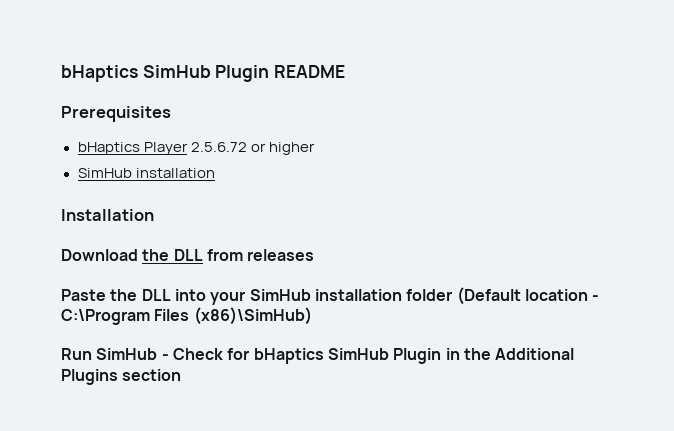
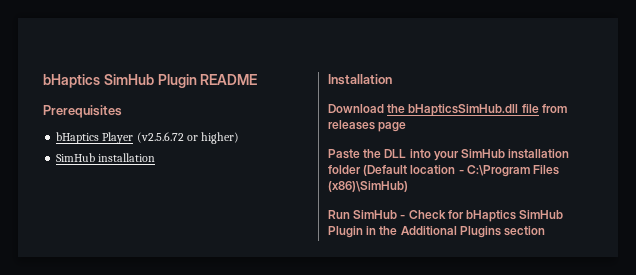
[190,142,315,155] 2.5.6.72 or higher -> [136,132,240,144] (v2.5.6.72 or higher)
[173,249,203,261] DLL -> [408,104,539,116] bHapticsSimHub.dll file
(315, 255) none -> [378,122,407,132] page

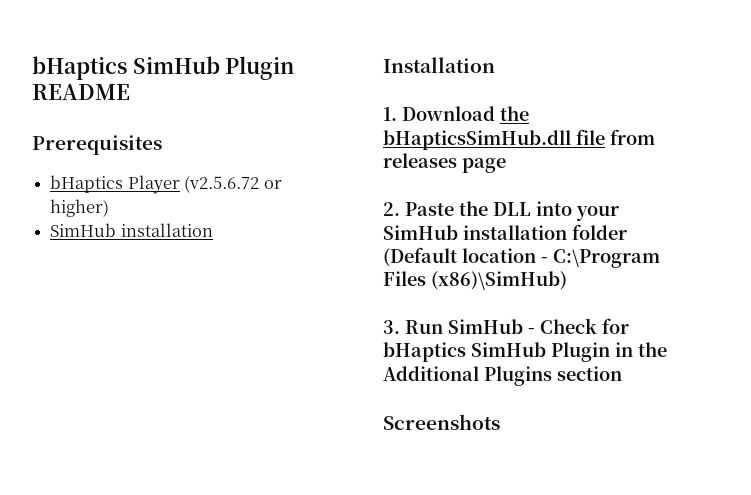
(392, 79) none -> [383,107,397,121] 1.
(407, 127) none -> [383,202,400,216] 2.
(408, 186) none -> [383,320,400,334] 3.
(546, 231) none -> [383,414,500,430] // Screenshots

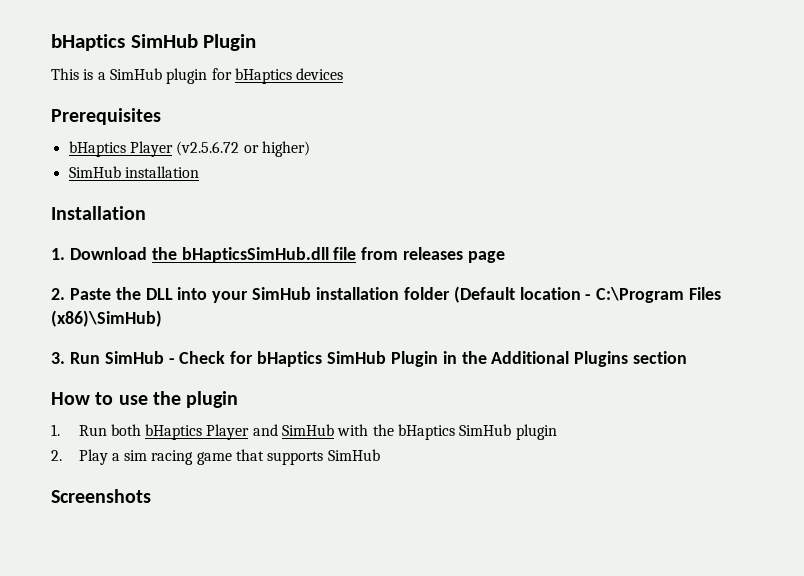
[32,56,295,80] [32,84,130,100] bHaptics SimHub Plugin README -> [51,34,257,51] [51,68,344,84] bHaptics SimHub Plugin // This is a SimHub plugin for bHaptics devices
(622, 373) none -> [51,391,239,408] [51,424,557,440] [51,449,380,465] // How to use the plugin // 1. Run both bHaptics Player and SimHub with the bHaptics SimHub plugin // 2. Play a sim racing game that supports SimHub

